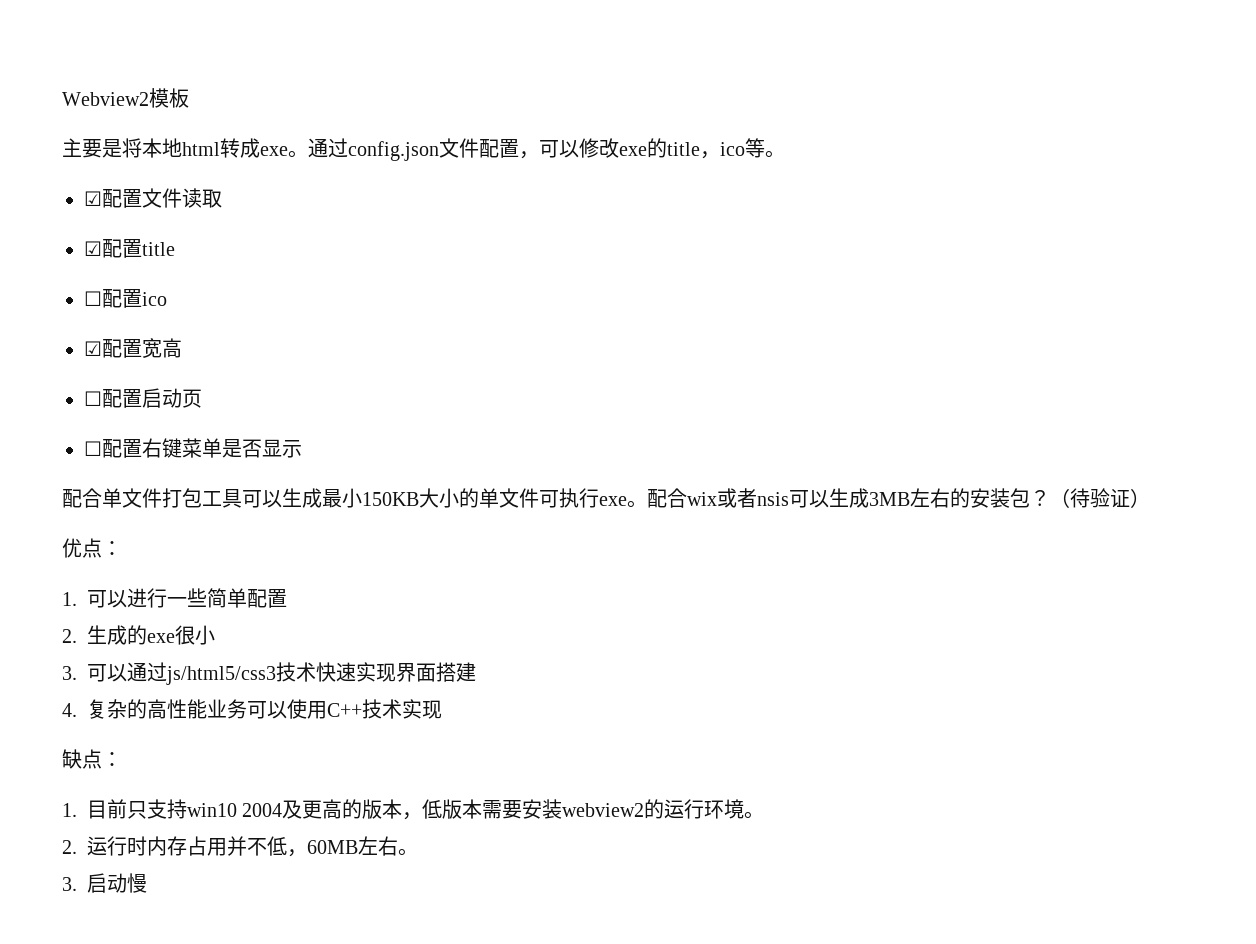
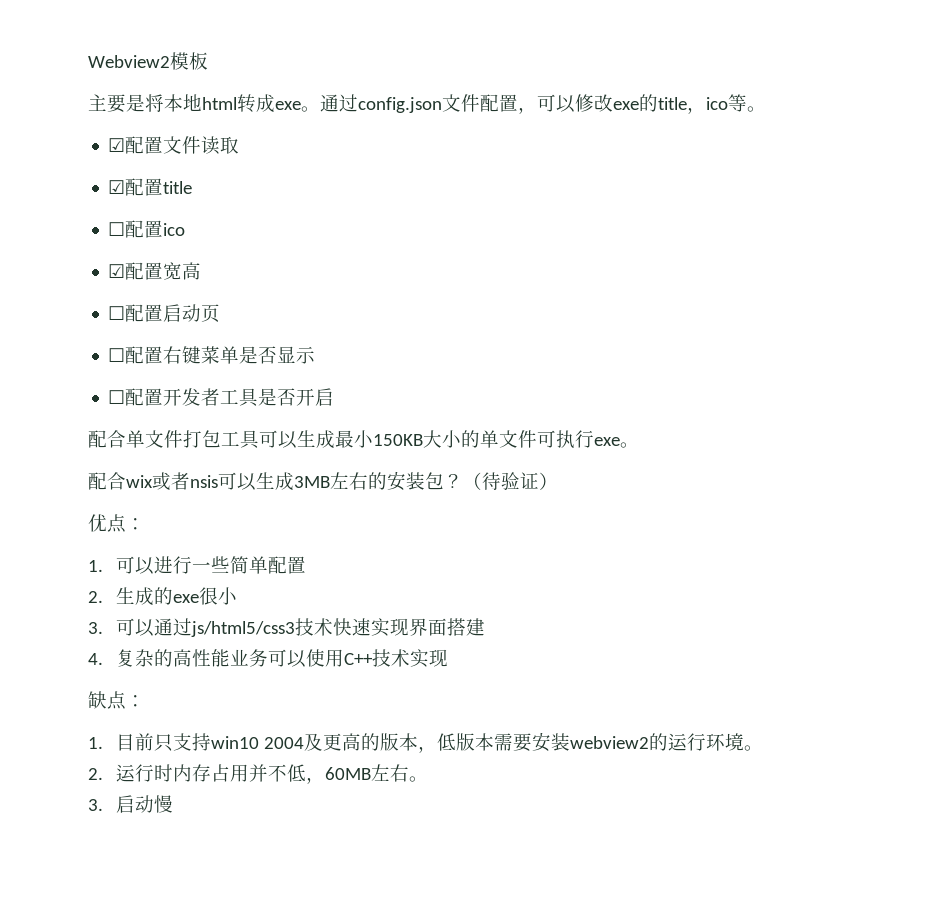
(302, 449) none -> [108,388,335,407] // ☐配置开发者工具是否开启
(647, 504) none -> (639, 445) //

